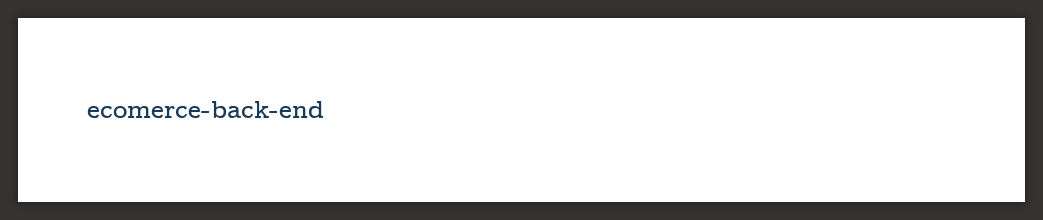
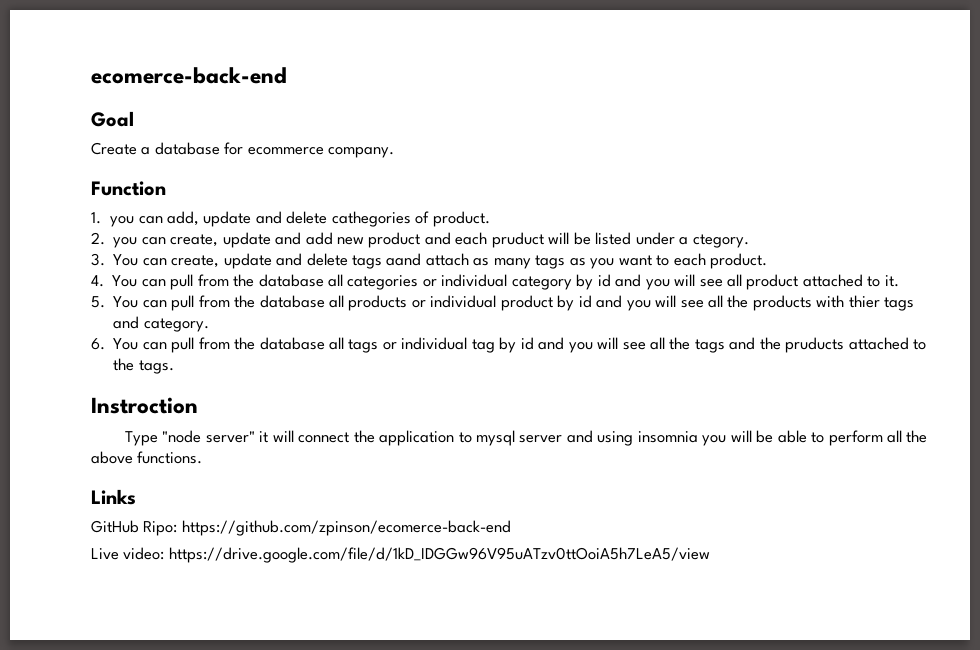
(324, 109) none -> [91,111,134,127] [91,142,395,158] [91,181,166,196] [91,211,490,227] [91,232,749,248] [91,253,767,269] [91,274,899,290] [91,295,915,311] [113,316,209,332] [91,337,927,353] [113,358,174,374] [91,397,198,414] [124,430,928,446] [91,451,203,464] [91,489,136,505] [91,520,511,536] [91,547,710,563] // Goal // Create a database for ecommerce company. // Function // 1. you can add, update and delete cathegories of product. // 2. you can create, update and add new product and each pruduct will be listed under a ctegory. // 3. You can create, update and delete tags aand attach as many tags as you want to each product. // 4. You can pull from the database all categories or individual category by id and you will see all product attached to it. // 5. You can pull from the database all products or individual product by id and you will see all the products with thier tags and category. // 6. You can pull from the database all tags or individual tag by id and you will see all the tags and the pruducts attached to the tags. // Instroction // Type "node server" it will connect the application to mysql server and using insomnia you will be able to perform all the above functions. // Links // GitHub Ripo: https://github.com/zpinson/ecomerce-back-end // Live video: https://drive.google.com/file/d/1kD_IDGGw96V95uATzv0ttOoiA5h7LeA5/view

